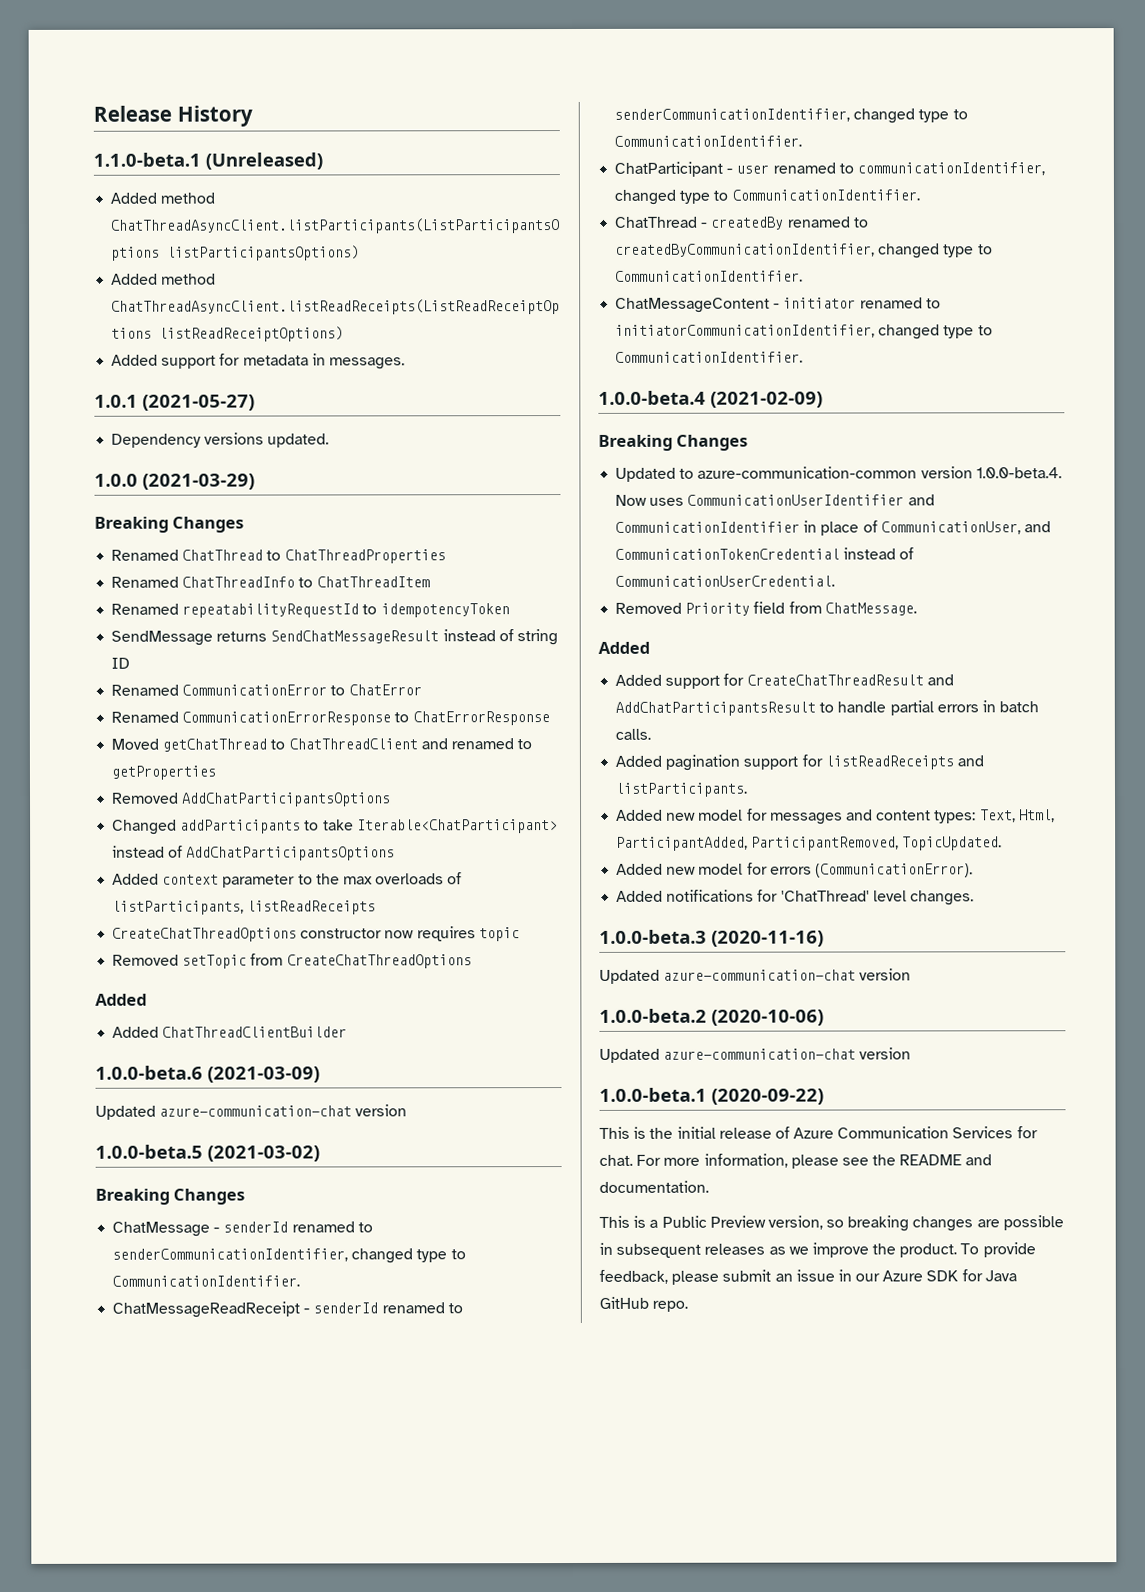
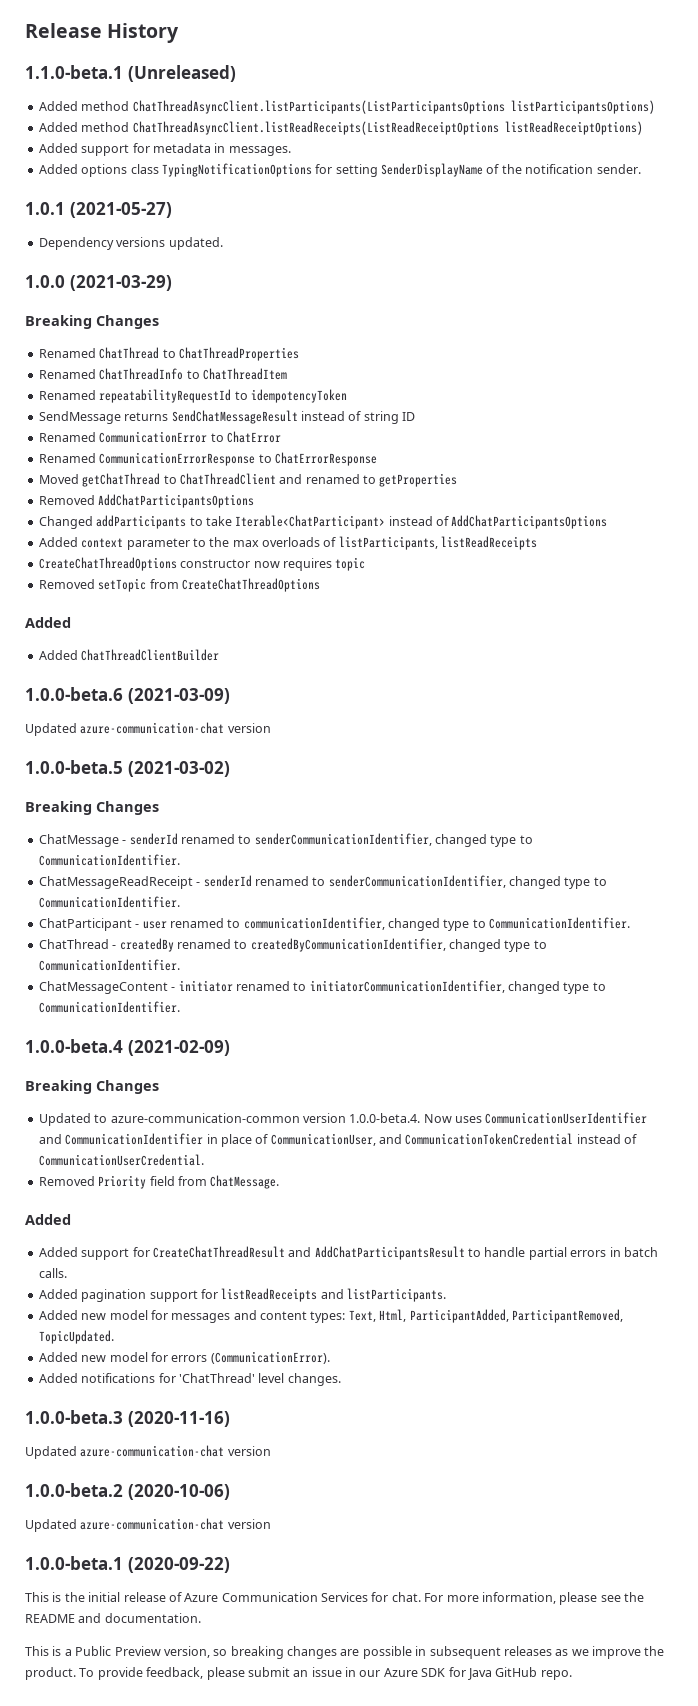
(405, 363) none -> [38,163,641,177] // Added options class TypingNotificationOptions for setting SenderDisplayName of the notification sender.

